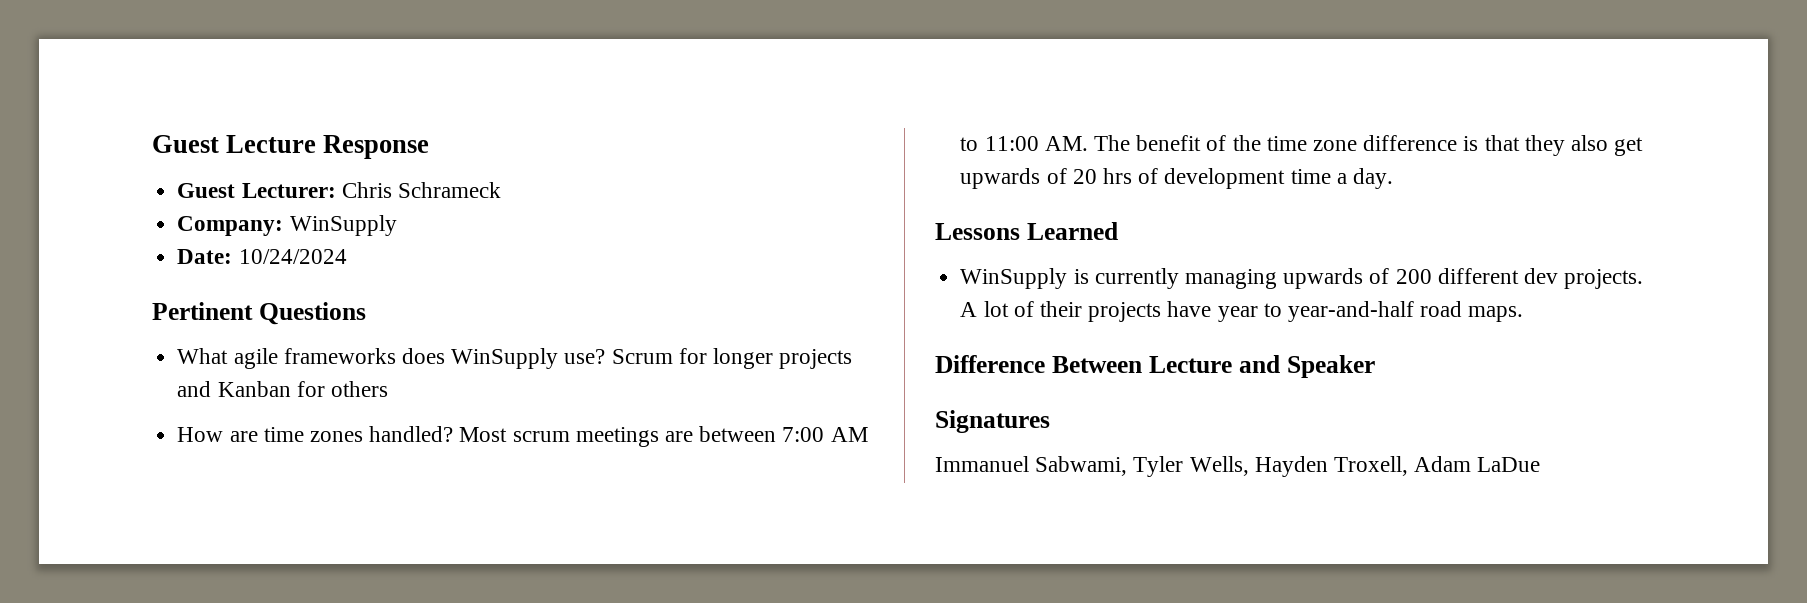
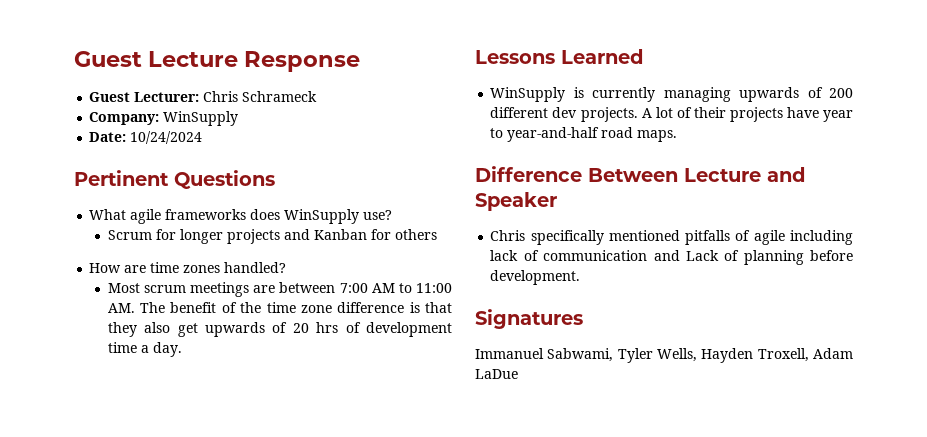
(606, 356) none -> (393, 215) //
(454, 434) none -> (287, 267) //
(1375, 366) none -> [490,230,853,245] [490,250,853,265] [490,270,581,285] // Chris specifically mentioned pitfalls of agile including lack of communication and Lack of planning before development.

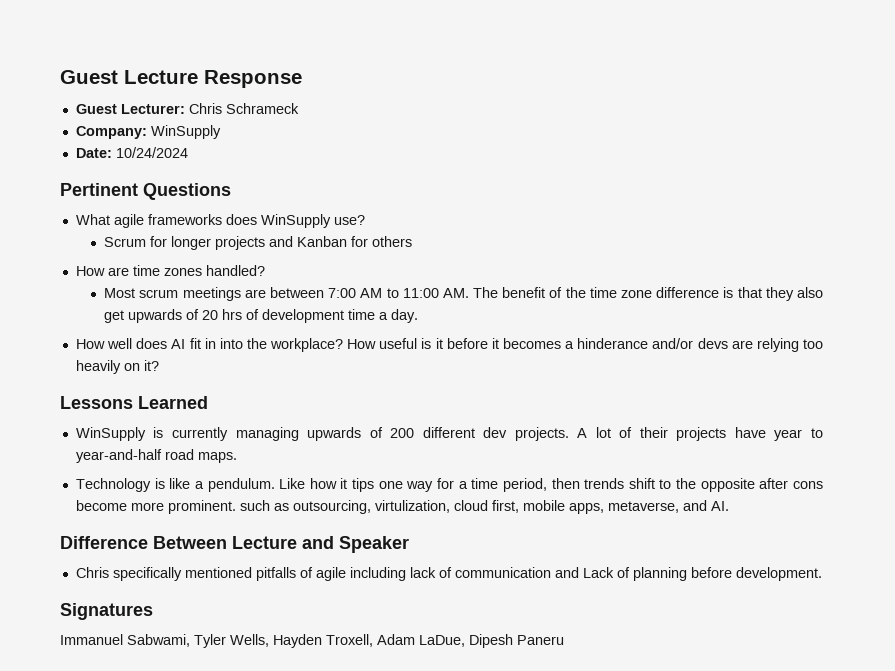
(182, 349) none -> [75,338,823,352] [75,360,159,374] // How well does AI fit in into the workplace? How useful is it before it becomes a hinderance and/or devs are relying too heavily on it?
(678, 136) none -> [75,478,823,492] [75,500,729,514] // Technology is like a pendulum. Like how it tips one way for a time period, then trends shift to the opposite after cons become more prominent. such as outsourcing, virtulization, cloud first, mobile apps, metaverse, and AI.
[475,369,518,379] LaDue -> [419,634,564,648] LaDue, Dipesh Paneru

